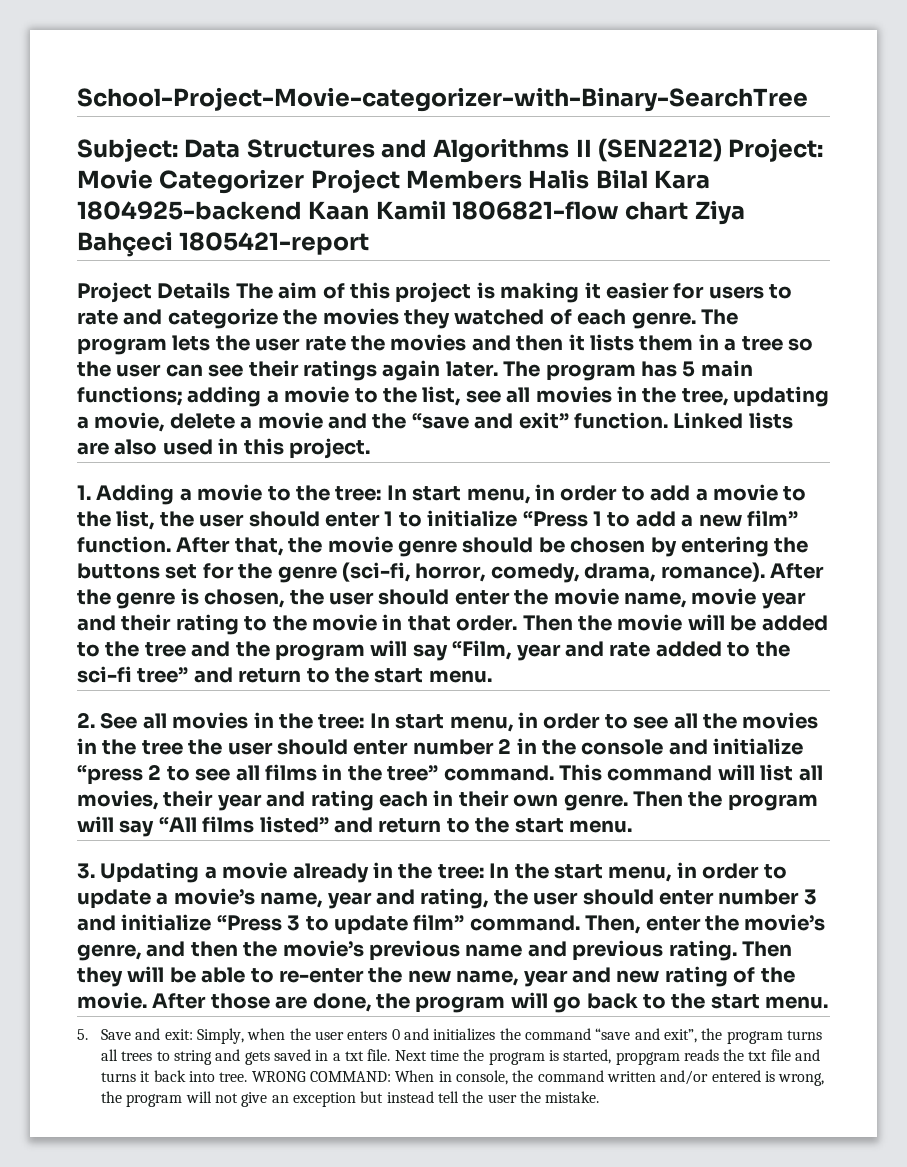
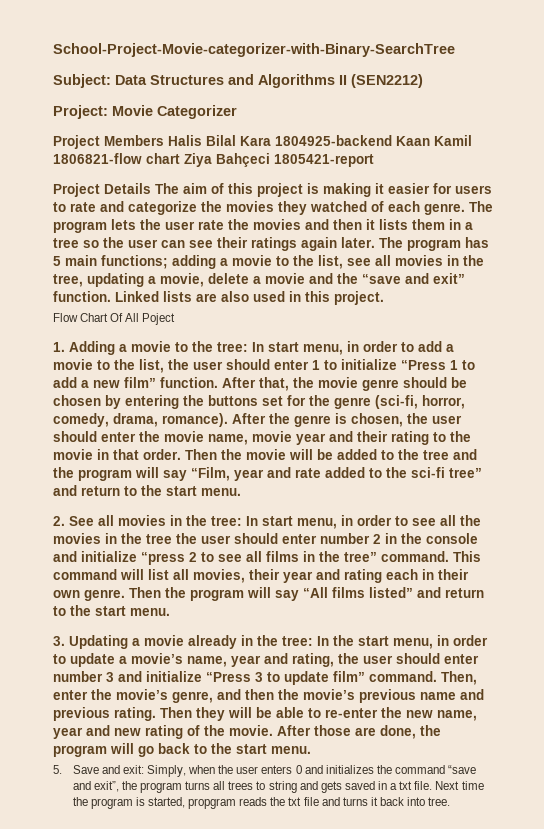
(723, 150) none -> (423, 81) //
(305, 181) none -> (237, 112) //
(370, 448) none -> [53,313,176,325] // Flow Chart Of All Poject
[251,1070,825,1086] [101,1091,600,1107] WRONG COMMAND: When in console, the command written and/or entered is wrong, the program will not give an exception but instead tell the user the mistake. -> (451, 801) none

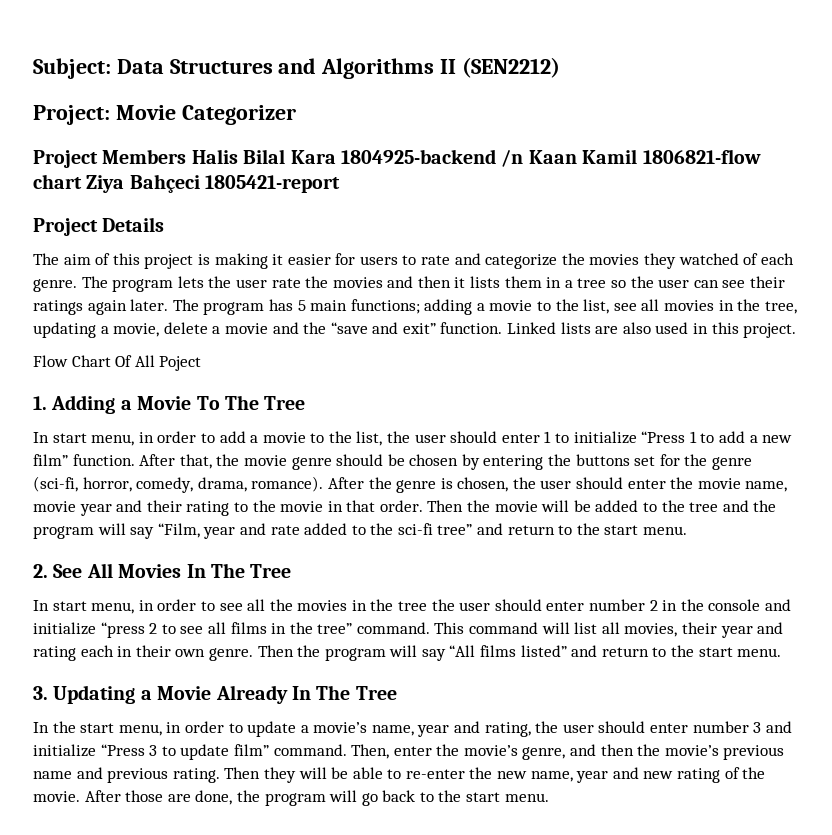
[53,43,455,57] School-Project-Movie-categorizer-with-Binary-SearchTree // -> (33, 68) none
(392, 140) none -> [501,150,524,167] /n
(151, 188) none -> (165, 224) //
[131,341,248,352] movie to the tree: -> [137,395,306,410] Movie To The Tree //
[98,515,242,526] all movies in the tree: -> [86,563,292,578] All Movies In The Tree //
[144,635,313,649] movie already in the tree: -> [157,685,397,704] Movie Already In The Tree //
[53,765,477,777] [72,781,484,793] [72,797,451,809] // 5. Save and exit: Simply, when the user enters 0 and initializes the command “save and exit”, the program turns all trees to string and gets saved in a txt file. Next time the program is started, propgram reads the txt file and turns it back into tree. -> (549, 797) none

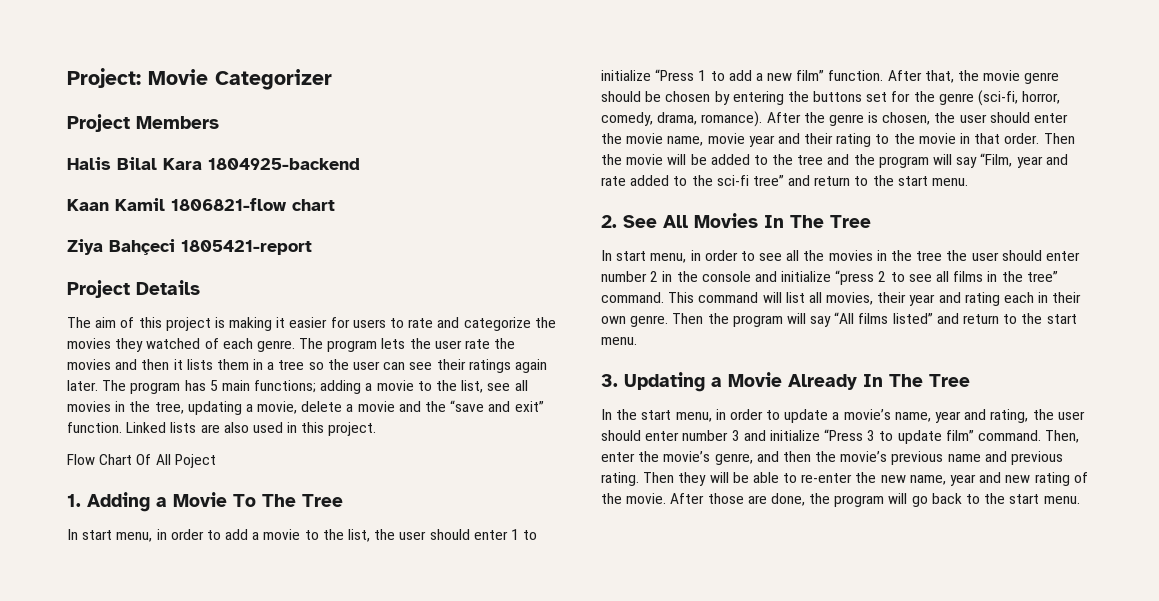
[33,57,560,79] Subject: Data Structures and Algorithms II (SEN2212) // -> (67, 78) none
(187, 156) none -> (219, 122) //
[501,150,524,167] /n -> (360, 164) //
(82, 181) none -> (335, 205) //

